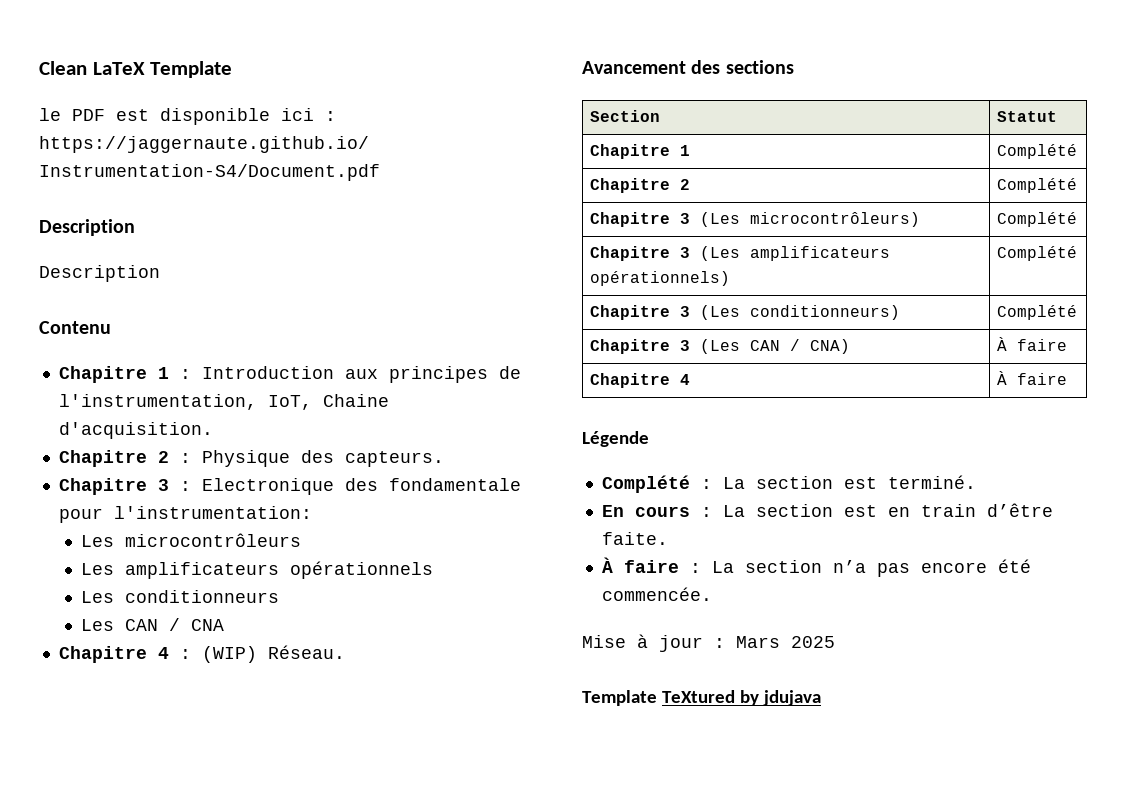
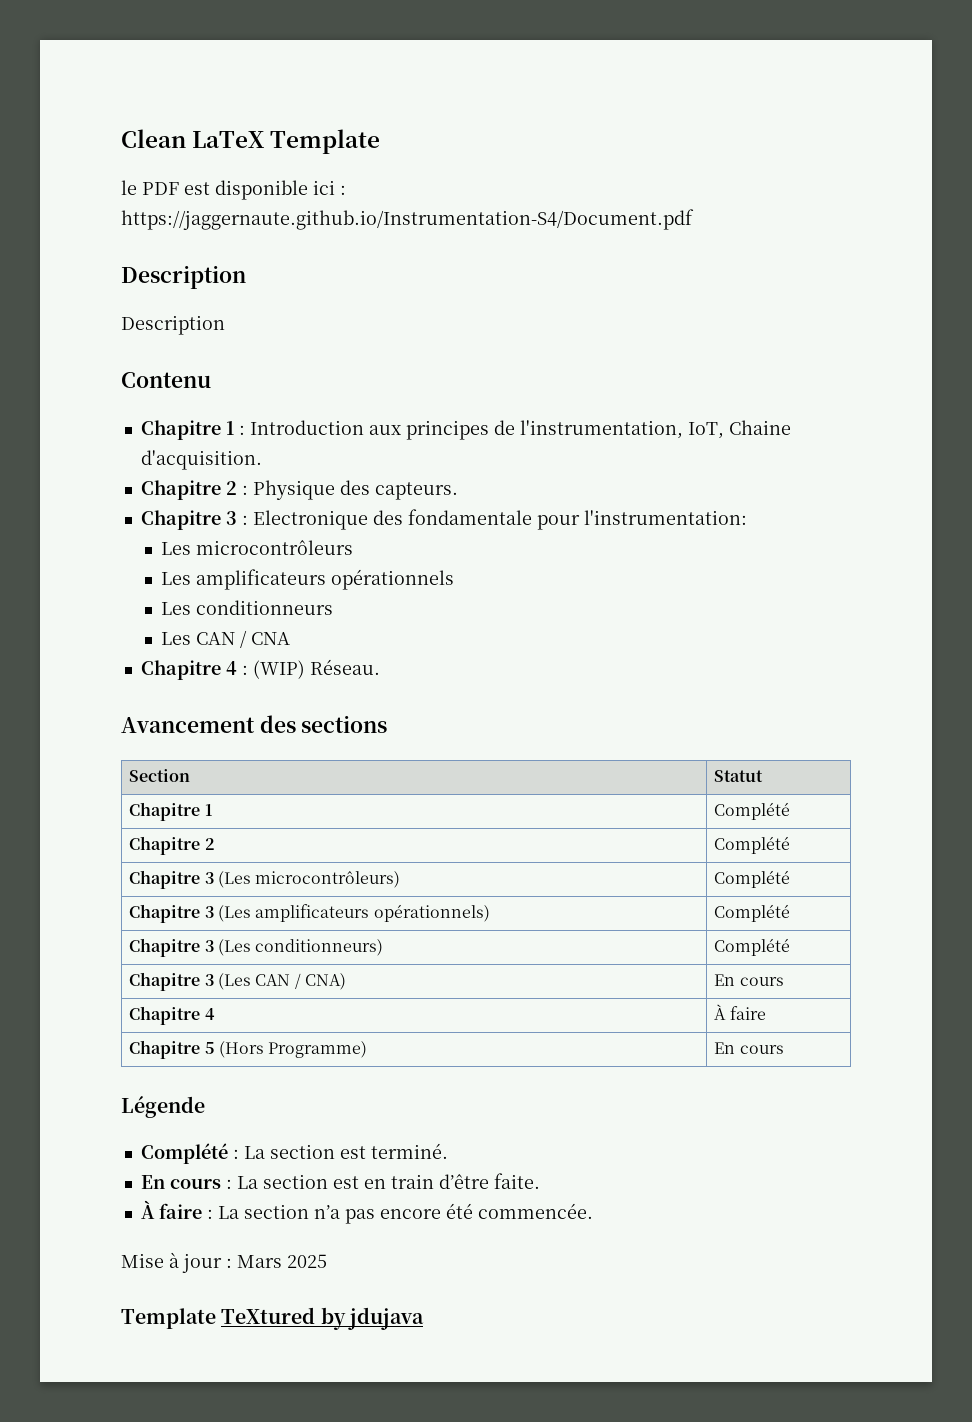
[996,337,1067,351] À faire -> [714,974,784,986] En cours
(1067, 379) none -> [129,1040,368,1059] [714,1042,784,1054] // Chapitre 5 (Hors Programme) | En cours

